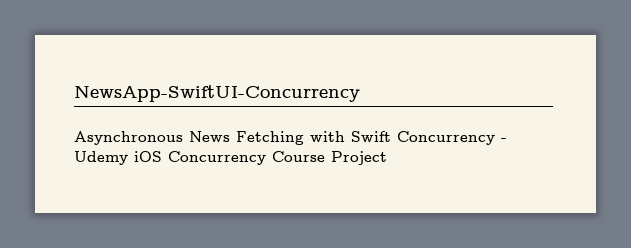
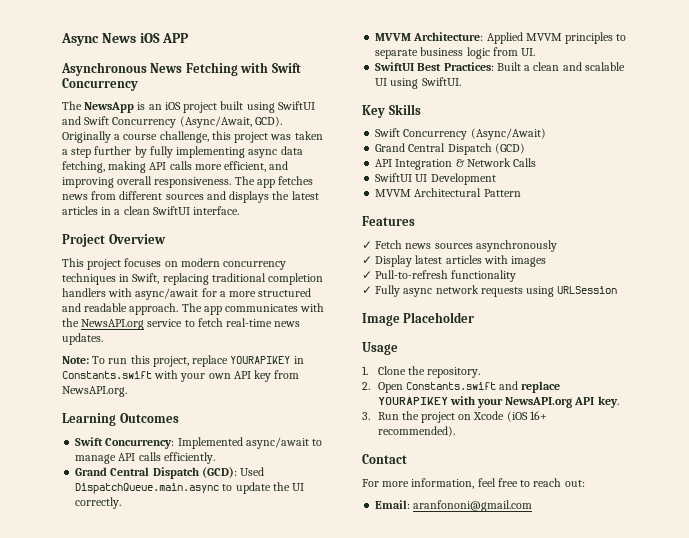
[74,85,360,102] NewsApp-SwiftUI-Concurrency -> [61,33,190,46] Async News iOS APP
[501,138,507,142] [74,151,387,165] - Udemy iOS Concurrency Course Project -> [62,101,315,113] [62,116,282,128] [62,131,323,143] [62,146,303,158] [62,161,289,173] [62,176,314,188] [62,191,319,203] [62,206,240,215] [62,234,166,247] [62,258,287,270] [62,273,324,285] [62,288,312,300] [62,303,325,315] [62,318,301,330] [62,333,103,345] [62,355,304,367] [62,370,300,382] [62,386,127,397] [62,413,179,426] [75,437,323,449] [75,452,215,464] [75,467,265,479] [75,482,305,494] [75,497,122,509] [375,32,627,44] [375,47,536,59] [375,62,625,71] [375,77,461,89] [362,104,421,118] [375,128,546,140] [375,143,525,155] [375,158,537,170] [375,173,496,185] [375,188,521,197] [362,216,415,226] [362,240,557,252] [362,255,547,267] [362,270,517,282] [362,285,618,297] [362,312,475,326] [362,342,398,355] [362,366,480,378] [362,381,561,393] [377,396,619,408] [362,411,547,423] [377,426,455,437] [362,454,407,464] [362,478,585,489] [375,500,533,512] // The NewsApp is an iOS project built using SwiftUI and Swift Concurrency (Async/Await, GCD). Originally a course challenge, this project was taken a step further by fully implementing async data fetching, making API calls more efficient, and improving overall responsiveness. The app fetches news from different sources and displays the latest articles in a clean SwiftUI interface. // Project Overview // This project focuses on modern concurrency techniques in Swift, replacing traditional completion handlers with async/await for a more structured and readable approach. The app communicates with the NewsAPI.org service to fetch real-time news updates. // Note: To run this project, replace YOURAPIKEY in Constants.swift with your own API key from NewsAPI.org. // Learning Outcomes // Swift Concurrency: Implemented async/await to manage API calls efficiently. // Grand Central Dispatch (GCD): Used DispatchQueue.main.async to update the UI correctly. // MVVM Architecture: Applied MVVM principles to separate business logic from UI. // SwiftUI Best Practices: Built a clean and scalable UI using SwiftUI. // Key Skills // Swift Concurrency (Async/Await) // Grand Central Dispatch (GCD) // API Integration & Network Calls // SwiftUI UI Development // MVVM Architectural Pattern // Features // ✓ Fetch news sources asynchronously // ✓ Display latest articles with images // ✓ Pull-to-refresh functionality // ✓ Fully async network requests using URLSession // Image Placeholder // Usage // 1. Clone the repository. // 2. Open Constants.swift and replace YOURAPIKEY with your NewsAPI.org API key. // 3. Run the project on Xcode (iOS 16+ recommended). // Contact // For more information, feel free to reach out: // Email: aranfononi@gmail.com

